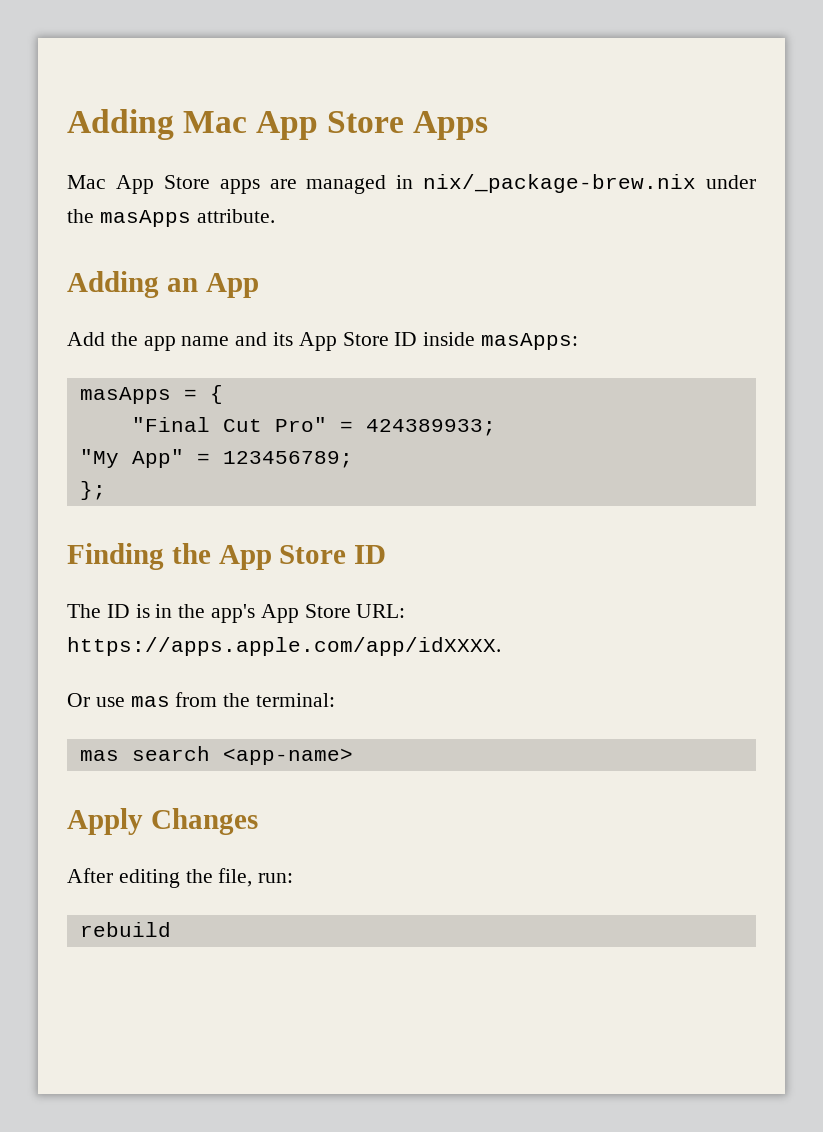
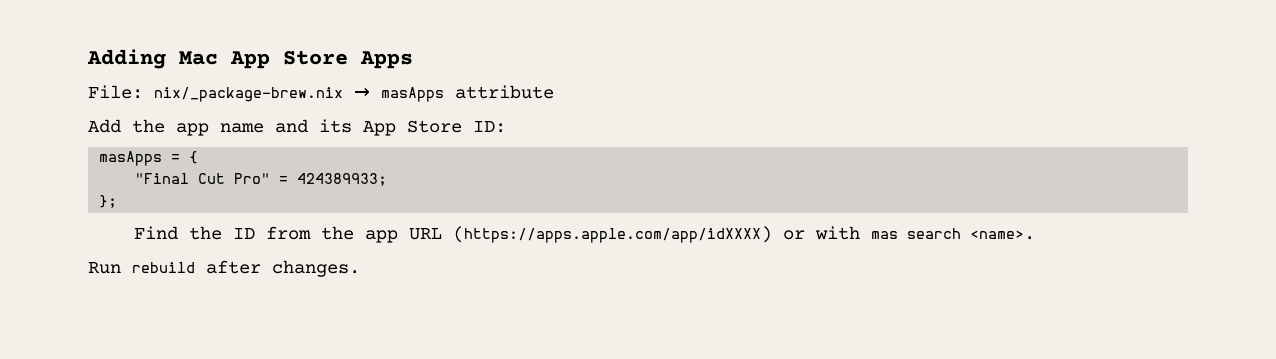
[67,174,756,194] [67,209,275,227] [67,271,259,298] Mac App Store apps are managed in nix/_package-brew.nix under the masApps attribute. // Adding an App -> [88,85,554,102] File: nix/_package-brew.nix → masApps attribute
[394,332,579,350] ID inside masApps: -> [473,121,506,133] ID:
[79,449,353,468] [79,481,106,500] [67,543,387,570] [67,604,406,623] [67,637,501,656] [67,692,336,707] [79,746,353,765] [67,808,258,835] [67,868,294,888] [79,922,171,937] "My App" = 123456789; // }; // Finding the App Store ID // The ID is in the app's App Store URL: https://apps.apple.com/app/idXXXX. // Or use mas from the terminal: // mas search <app-name> // Apply Changes // After editing the file, run: // rebuild -> [99,195,118,208] [134,226,1036,243] [88,260,360,277] }; // Find the ID from the app URL (https://apps.apple.com/app/idXXXX) or with mas search <name>. // Run rebuild after changes.

